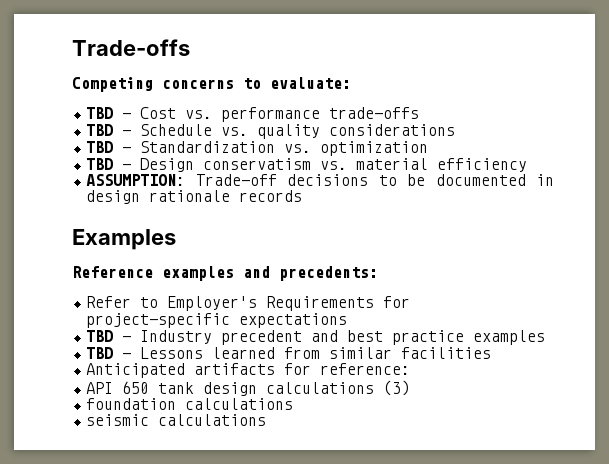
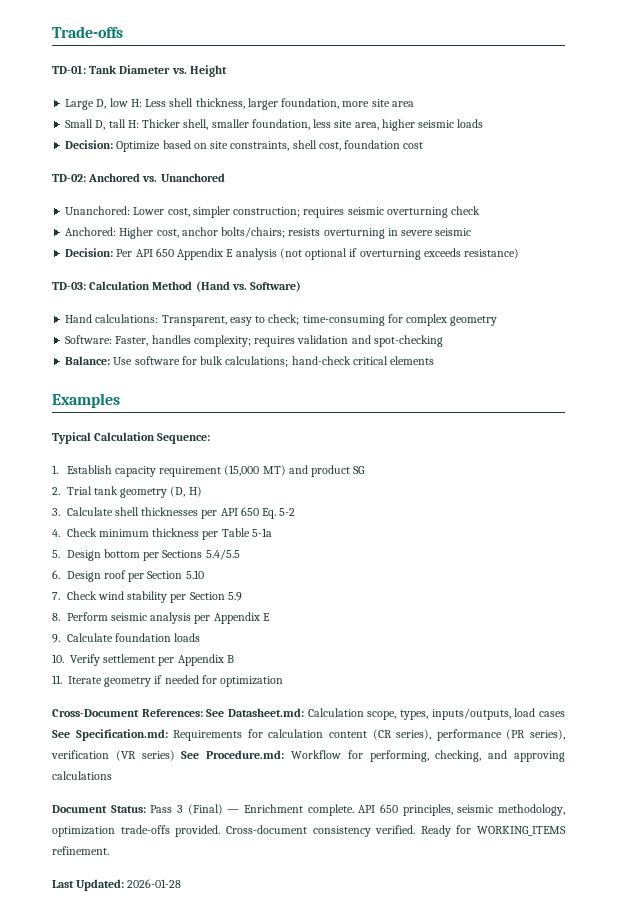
[72,77,351,92] [86,107,420,122] [86,124,456,139] [86,141,429,156] [86,158,528,172] [86,174,554,186] [86,190,303,204] [72,229,176,250] [72,266,378,281] [86,296,411,311] [86,313,348,328] [86,330,546,345] [86,347,492,359] [86,363,411,378] [86,380,411,396] [86,398,294,410] [86,414,267,426] Competing concerns to evaluate: // TBD — Cost vs. performance trade-offs // TBD — Schedule vs. quality considerations // TBD — Standardization vs. optimization // TBD — Design conservatism vs. material efficiency // ASSUMPTION: Trade-off decisions to be documented in design rationale records // Examples // Reference examples and precedents: // Refer to Employer's Requirements for project-specific expectations // TBD — Industry precedent and best practice examples // TBD — Lessons learned from similar facilities // Anticipated artifacts for reference: // API 650 tank design calculations (3) // foundation calculations // seismic calculations -> [52,65,227,77] [65,98,414,110] [65,119,484,131] [65,140,424,152] [52,173,225,182] [65,206,481,218] [65,227,472,239] [65,248,520,260] [52,281,302,292] [65,314,498,326] [65,335,443,347] [65,356,435,367] [52,393,120,408] [52,432,211,444] [52,465,366,477] [52,486,202,498] [52,507,296,519] [52,528,272,540] [52,549,240,561] [52,570,204,582] [52,591,242,603] [52,612,270,624] [52,633,201,643] [52,654,234,666] [52,675,284,687] [52,708,565,720] [52,729,566,741] [51,750,565,762] [52,771,112,780] [52,804,565,816] [52,825,566,837] [52,846,109,855] [52,879,182,891] TD-01: Tank Diameter vs. Height // Large D, low H: Less shell thickness, larger foundation, more site area // Small D, tall H: Thicker shell, smaller foundation, less site area, higher seismic loads // Decision: Optimize based on site constraints, shell cost, foundation cost // TD-02: Anchored vs. Unanchored // Unanchored: Lower cost, simpler construction; requires seismic overturning check // Anchored: Higher cost, anchor bolts/chairs; resists overturning in severe seismic // Decision: Per API 650 Appendix E analysis (not optional if overturning exceeds resistance) // TD-03: Calculation Method (Hand vs. Software) // Hand calculations: Transparent, easy to check; time-consuming for complex geometry // Software: Faster, handles complexity; requires validation and spot-checking // Balance: Use software for bulk calculations; hand-check critical elements // Examples // Typical Calculation Sequence: // 1. Establish capacity requirement (15,000 MT) and product SG // 2. Trial tank geometry (D, H) // 3. Calculate shell thicknesses per API 650 Eq. 5-2 // 4. Check minimum thickness per Table 5-1a // 5. Design bottom per Sections 5.4/5.5 // 6. Design roof per Section 5.10 // 7. Check wind stability per Section 5.9 // 8. Perform seismic analysis per Appendix E // 9. Calculate foundation loads // 10. Verify settlement per Appendix B // 11. Iterate geometry if needed for optimization // Cross-Document References: See Datasheet.md: Calculation scope, types, inputs/outputs, load cases See Specification.md: Requirements for calculation content (CR series), performance (PR series), verification (VR series) See Procedure.md: Workflow for performing, checking, and approving calculations // Document Status: Pass 3 (Final) — Enrichment complete. API 650 principles, seismic methodology, optimization trade-offs provided. Cross-document consistency verified. Ready for WORKING_ITEMS refinement. // Last Updated: 2026-01-28

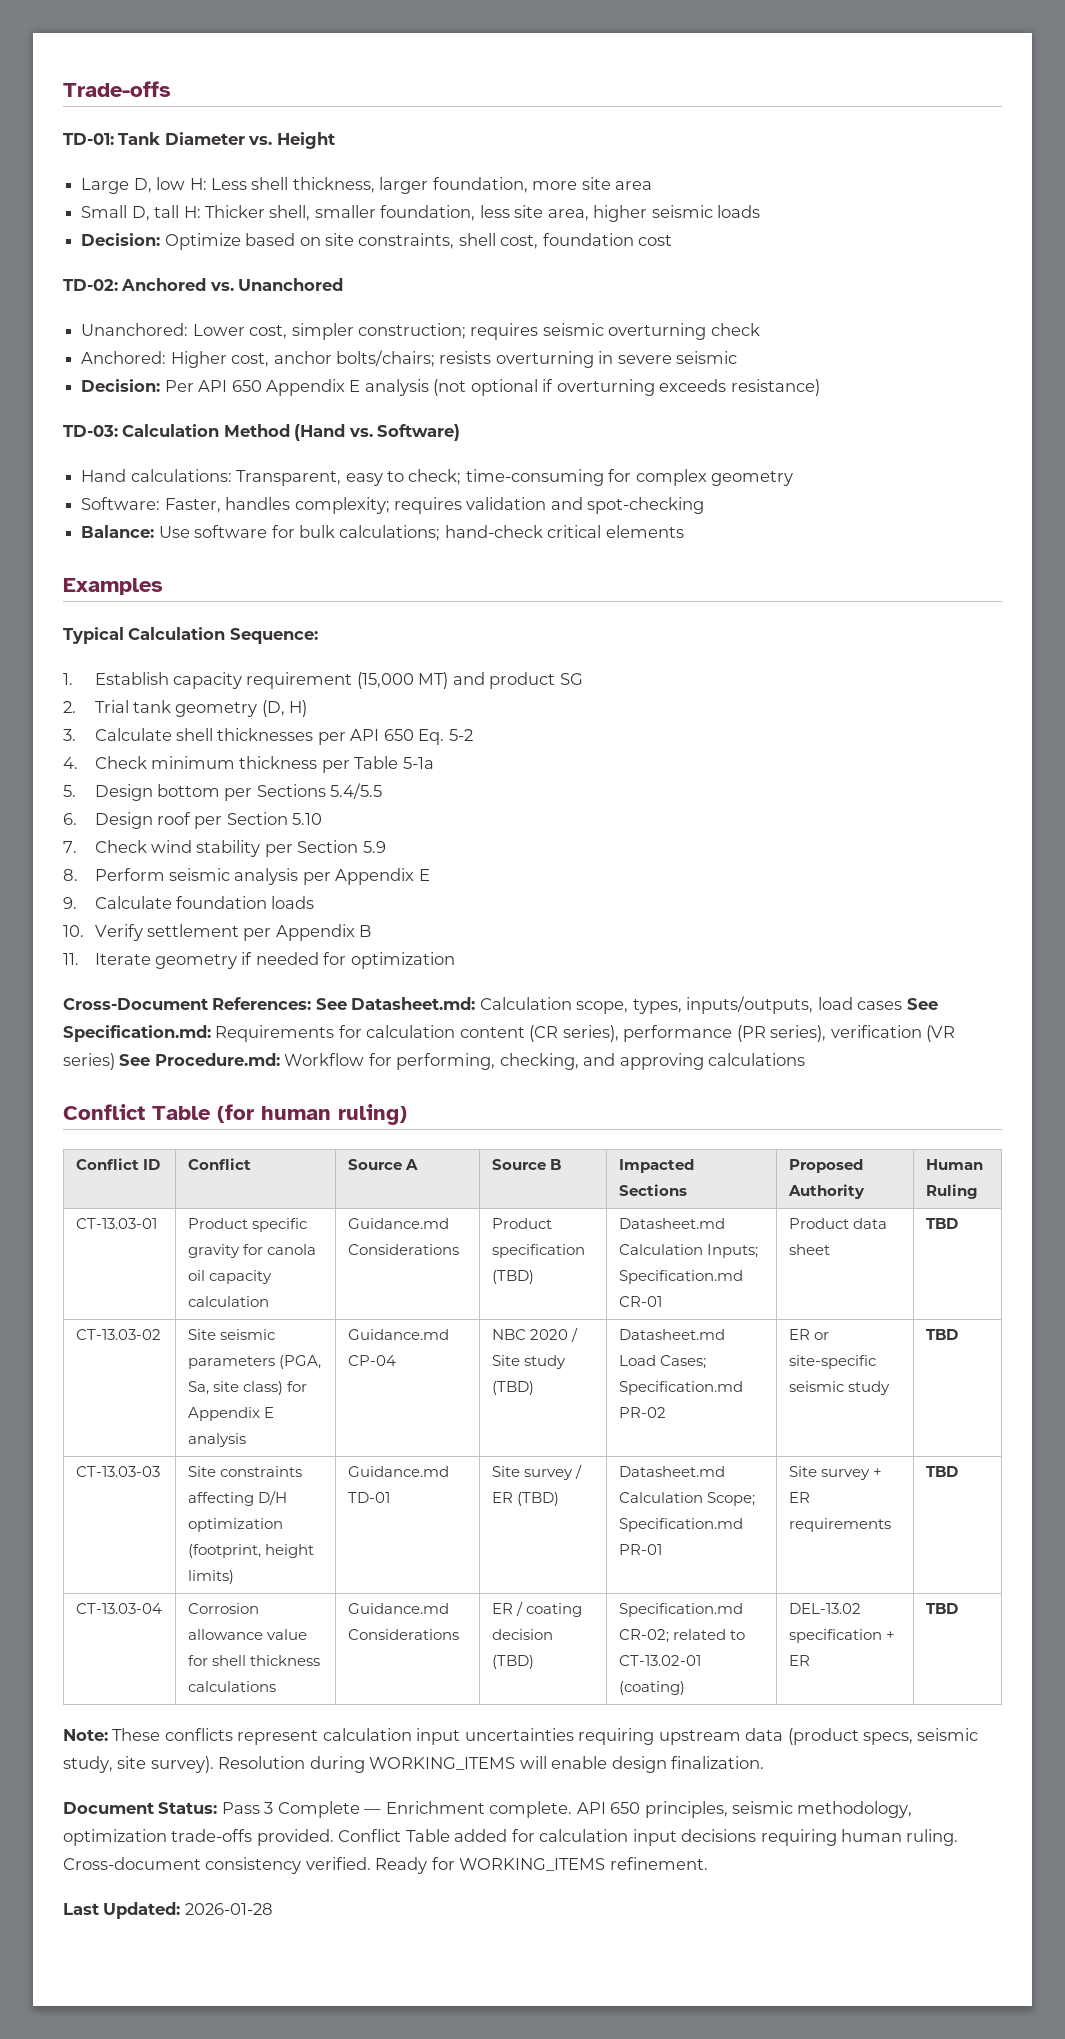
(112, 775) none -> [63,1104,407,1125] [75,1158,160,1170] [187,1158,251,1170] [347,1159,418,1170] [491,1159,561,1170] [618,1159,694,1173] [618,1184,687,1196] [788,1159,863,1173] [787,1184,865,1199] [925,1159,983,1170] [925,1184,978,1199] [75,1218,157,1229] [187,1218,307,1232] [187,1244,316,1258] [187,1270,272,1284] [187,1296,269,1307] [347,1218,449,1229] [347,1244,459,1255] [491,1218,552,1229] [491,1244,585,1258] [491,1270,534,1284] [618,1218,725,1229] [618,1244,758,1258] [618,1270,743,1284] [618,1296,662,1307] [788,1218,887,1229] [788,1244,830,1255] [925,1218,958,1229] [75,1329,161,1340] [187,1329,275,1340] [187,1355,321,1369] [187,1381,307,1395] [187,1407,274,1421] [187,1433,246,1447] [347,1329,449,1340] [347,1355,396,1366] [491,1327,578,1342] [491,1355,566,1369] [491,1381,534,1395] [618,1329,725,1340] [618,1355,706,1369] [618,1381,743,1395] [618,1407,666,1418] [788,1329,829,1340] [788,1355,876,1369] [788,1381,890,1395] [925,1329,958,1340] [75,1466,160,1477] [187,1466,302,1477] [187,1490,287,1506] [187,1518,283,1532] [187,1544,314,1558] [187,1570,234,1584] [347,1466,449,1477] [347,1492,390,1503] [491,1464,582,1480] [491,1492,559,1506] [618,1466,725,1477] [618,1492,755,1506] [618,1518,743,1532] [618,1544,662,1555] [788,1466,882,1480] [788,1492,810,1503] [788,1518,891,1532] [925,1466,958,1477] [75,1603,162,1614] [187,1603,259,1614] [187,1629,307,1640] [187,1655,320,1666] [187,1681,276,1692] [347,1603,449,1614] [347,1629,459,1640] [491,1601,582,1617] [491,1629,553,1640] [491,1655,534,1669] [618,1603,743,1617] [618,1629,745,1643] [618,1655,701,1666] [618,1681,685,1695] [788,1603,861,1614] [788,1629,895,1643] [788,1655,810,1666] [925,1603,958,1614] [63,1728,979,1745] [63,1756,765,1773] // Conflict Table (for human ruling) // Conflict ID | Conflict | Source A | Source B | Impacted Sections | Proposed Authority | Human Ruling // CT-13.03-01 | Product specific gravity for canola oil capacity calculation | Guidance.md Considerations | Product specification (TBD) | Datasheet.md Calculation Inputs; Specification.md CR-01 | Product data sheet | TBD // CT-13.03-02 | Site seismic parameters (PGA, Sa, site class) for Appendix E analysis | Guidance.md CP-04 | NBC 2020 / Site study (TBD) | Datasheet.md Load Cases; Specification.md PR-02 | ER or site-specific seismic study | TBD // CT-13.03-03 | Site constraints affecting D/H optimization (footprint, height limits) | Guidance.md TD-01 | Site survey / ER (TBD) | Datasheet.md Calculation Scope; Specification.md PR-01 | Site survey + ER requirements | TBD // CT-13.03-04 | Corrosion allowance value for shell thickness calculations | Guidance.md Considerations | ER / coating decision (TBD) | Specification.md CR-02; related to CT-13.02-01 (coating) | DEL-13.02 specification + ER | TBD // Note: These conflicts represent calculation input uncertainties requiring upstream data (product specs, seismic study, site survey). Resolution during WORKING_ITEMS will enable design finalization.
[187,804,223,815] (Final) -> [277,1801,360,1818] Complete
(221, 831) none -> [338,1829,959,1846] Conflict Table added for calculation input decisions requiring human ruling.

